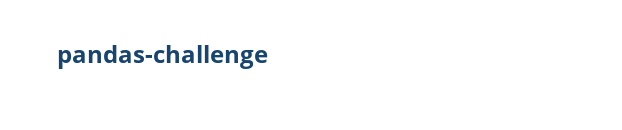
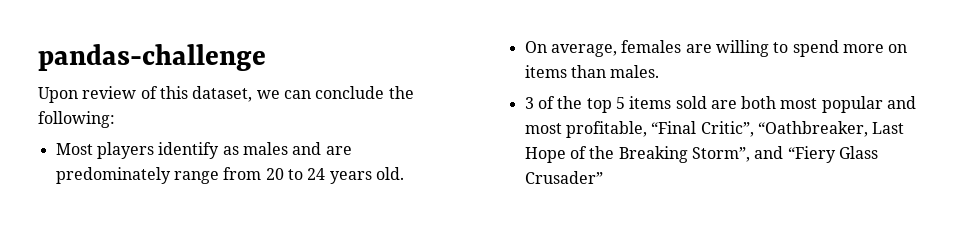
(268, 57) none -> [38,86,414,103] [38,111,115,128] [55,142,352,159] [55,167,404,184] [524,40,908,57] [524,65,660,78] [524,96,917,113] [524,121,905,138] [524,146,878,163] [524,171,603,184] // Upon review of this dataset, we can conclude the following: // Most players identify as males and are predominately range from 20 to 24 years old. // On average, females are willing to spend more on items than males. // 3 of the top 5 items sold are both most popular and most profitable, “Final Critic”, “Oathbreaker, Last Hope of the Breaking Storm”, and “Fiery Glass Crusader”

